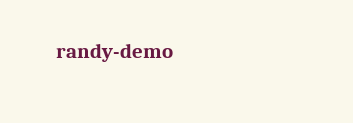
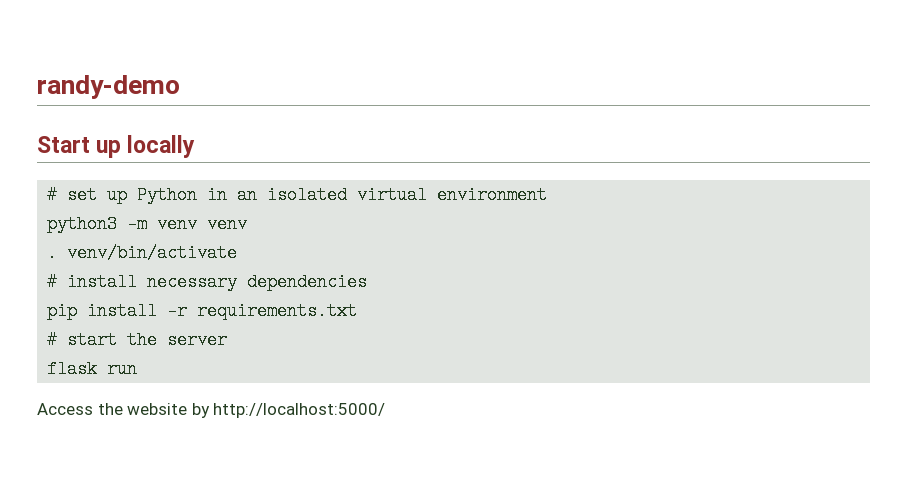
(173, 52) none -> [37,135,196,158] [47,186,548,204] [47,215,248,233] [47,244,238,262] [47,273,368,291] [47,302,358,320] [47,331,228,349] [47,360,138,378] [37,403,386,418] // Start up locally // # set up Python in an isolated virtual environment // python3 -m venv venv // . venv/bin/activate // # install necessary dependencies // pip install -r requirements.txt // # start the server // flask run // Access the website by http://localhost:5000/

